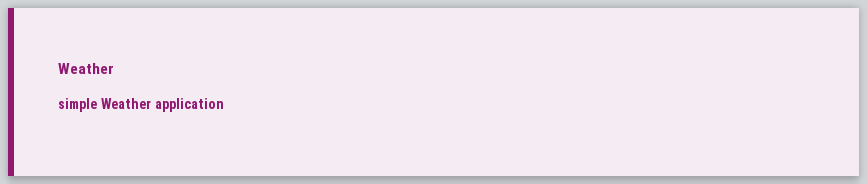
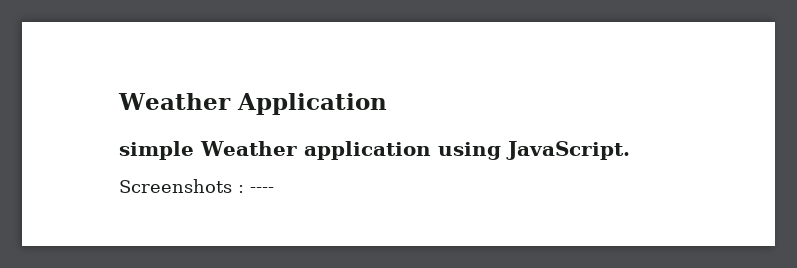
[58,63,114,74] Weather -> [118,93,387,115] Weather Application
(224, 105) none -> [437,141,630,160] [119,179,274,193] using JavaScript. // Screenshots : ----

